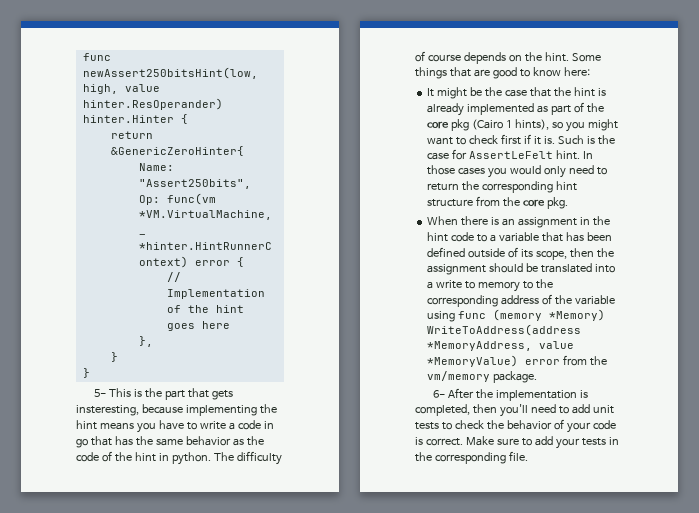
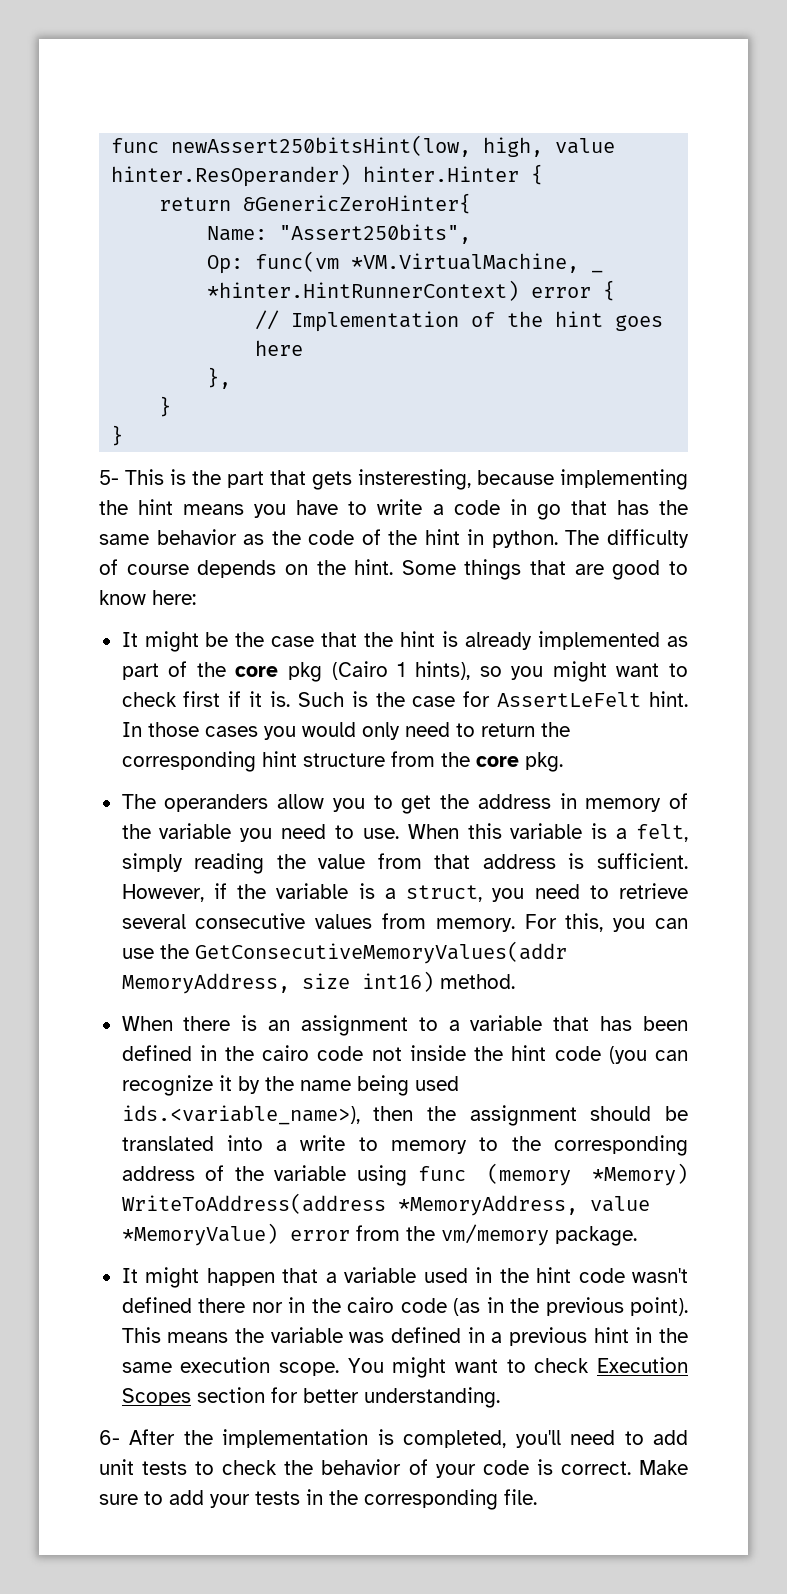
(568, 203) none -> [121,793,689,814] [121,823,689,842] [121,853,688,874] [121,883,688,902] [121,913,688,932] [121,941,567,964] [121,971,515,994] // The operanders allow you to get the address in memory of the variable you need to use. When this variable is a felt, simply reading the value from that address is sufficient. However, if the variable is a struct, you need to retrieve several consecutive values from memory. For this, you can use the GetConsecutiveMemoryValues(addr MemoryAddress, size int16) method.
[579,216,610,226] [427,232,475,242] in the hint code -> (408, 1025) none
[468,247,567,260] outside of its scope, -> [199,1045,689,1064] [121,1075,459,1096] [121,1105,360,1125] in the cairo code not inside the hint code (you can recognize it by the name being used ids.<variable_name>),
(538, 377) none -> [121,1267,688,1288] [121,1297,688,1316] [121,1327,688,1346] [121,1357,688,1378] [121,1387,500,1408] // It might happen that a variable used in the hint code wasn't defined there nor in the cairo code (as in the previous point). This means the variable was defined in a previous hint in the same execution scope. You might want to check Execution Scopes section for better understanding.
[472,404,497,414] then -> (507, 1439) none

